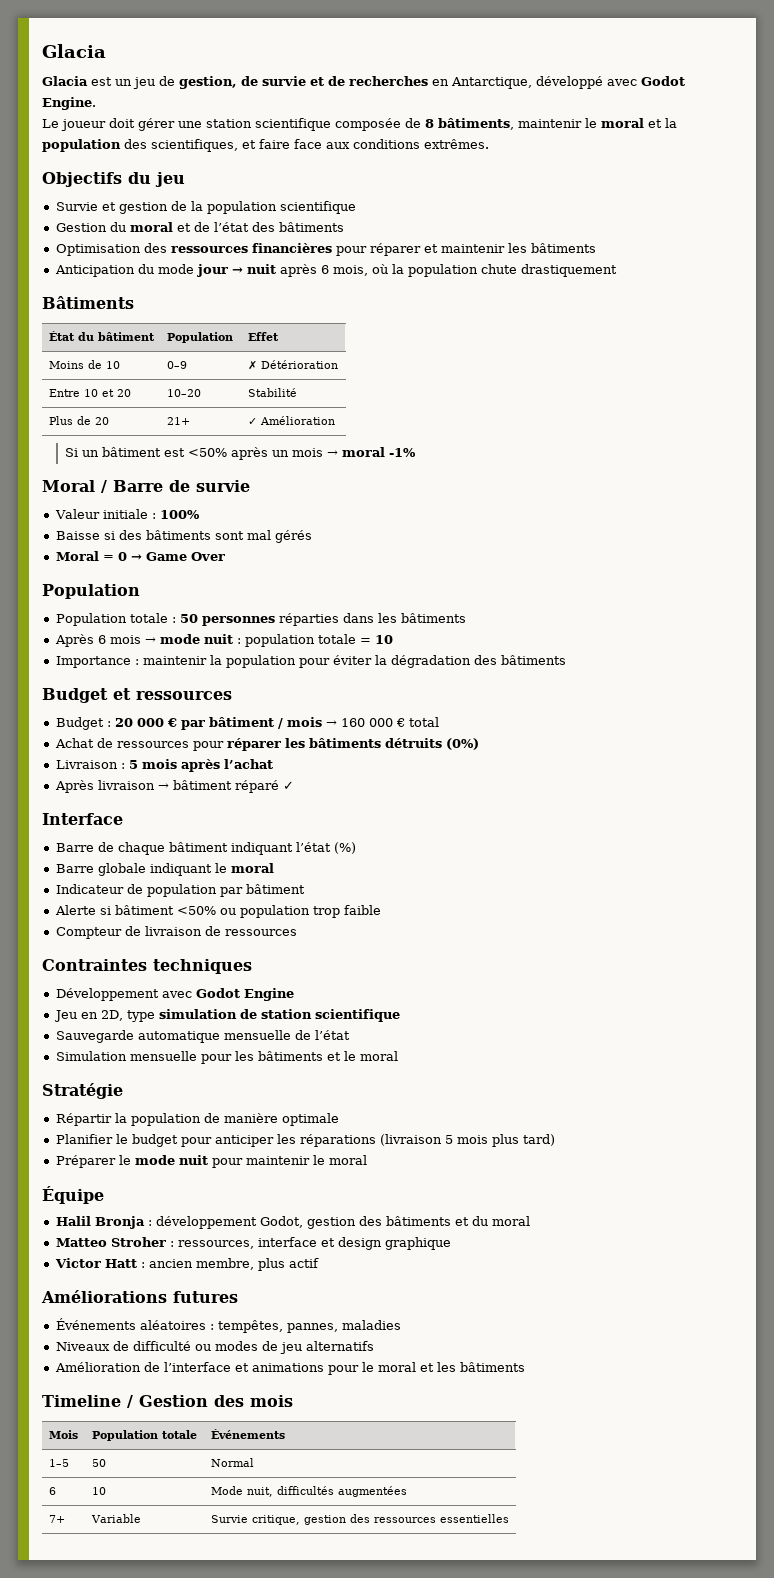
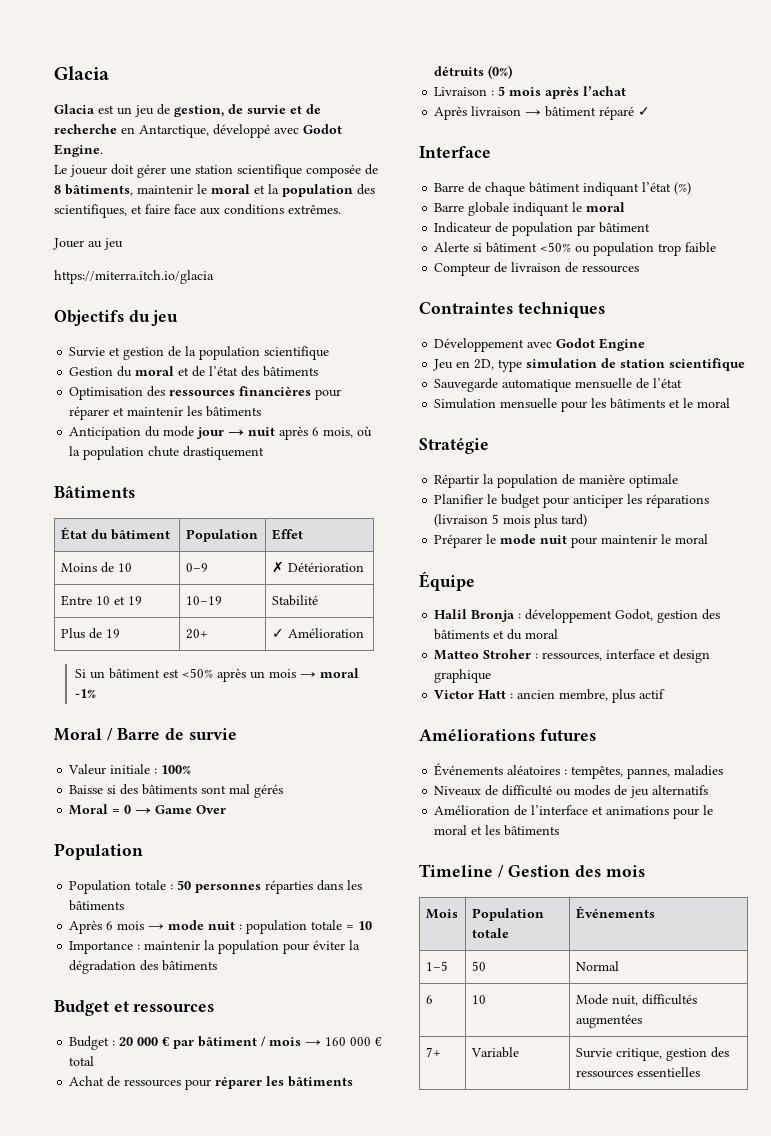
[349,76,428,86] recherches -> [54,124,117,134] recherche
(489, 144) none -> [53,238,123,250] [54,270,214,284] // Jouer au jeu // https://miterra.itch.io/glacia
[116,389,131,397] [166,389,201,397] 20 | 10–20 -> [127,596,142,605] [185,596,222,605] 19 | 10–19
[94,417,109,425] [166,417,190,425] 20 | 21+ -> [105,629,120,638] [185,629,208,639] 19 | 20+

